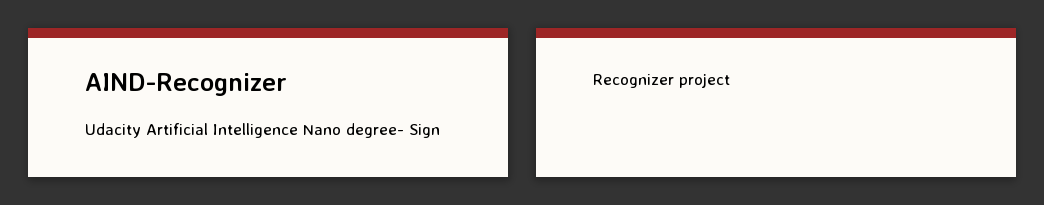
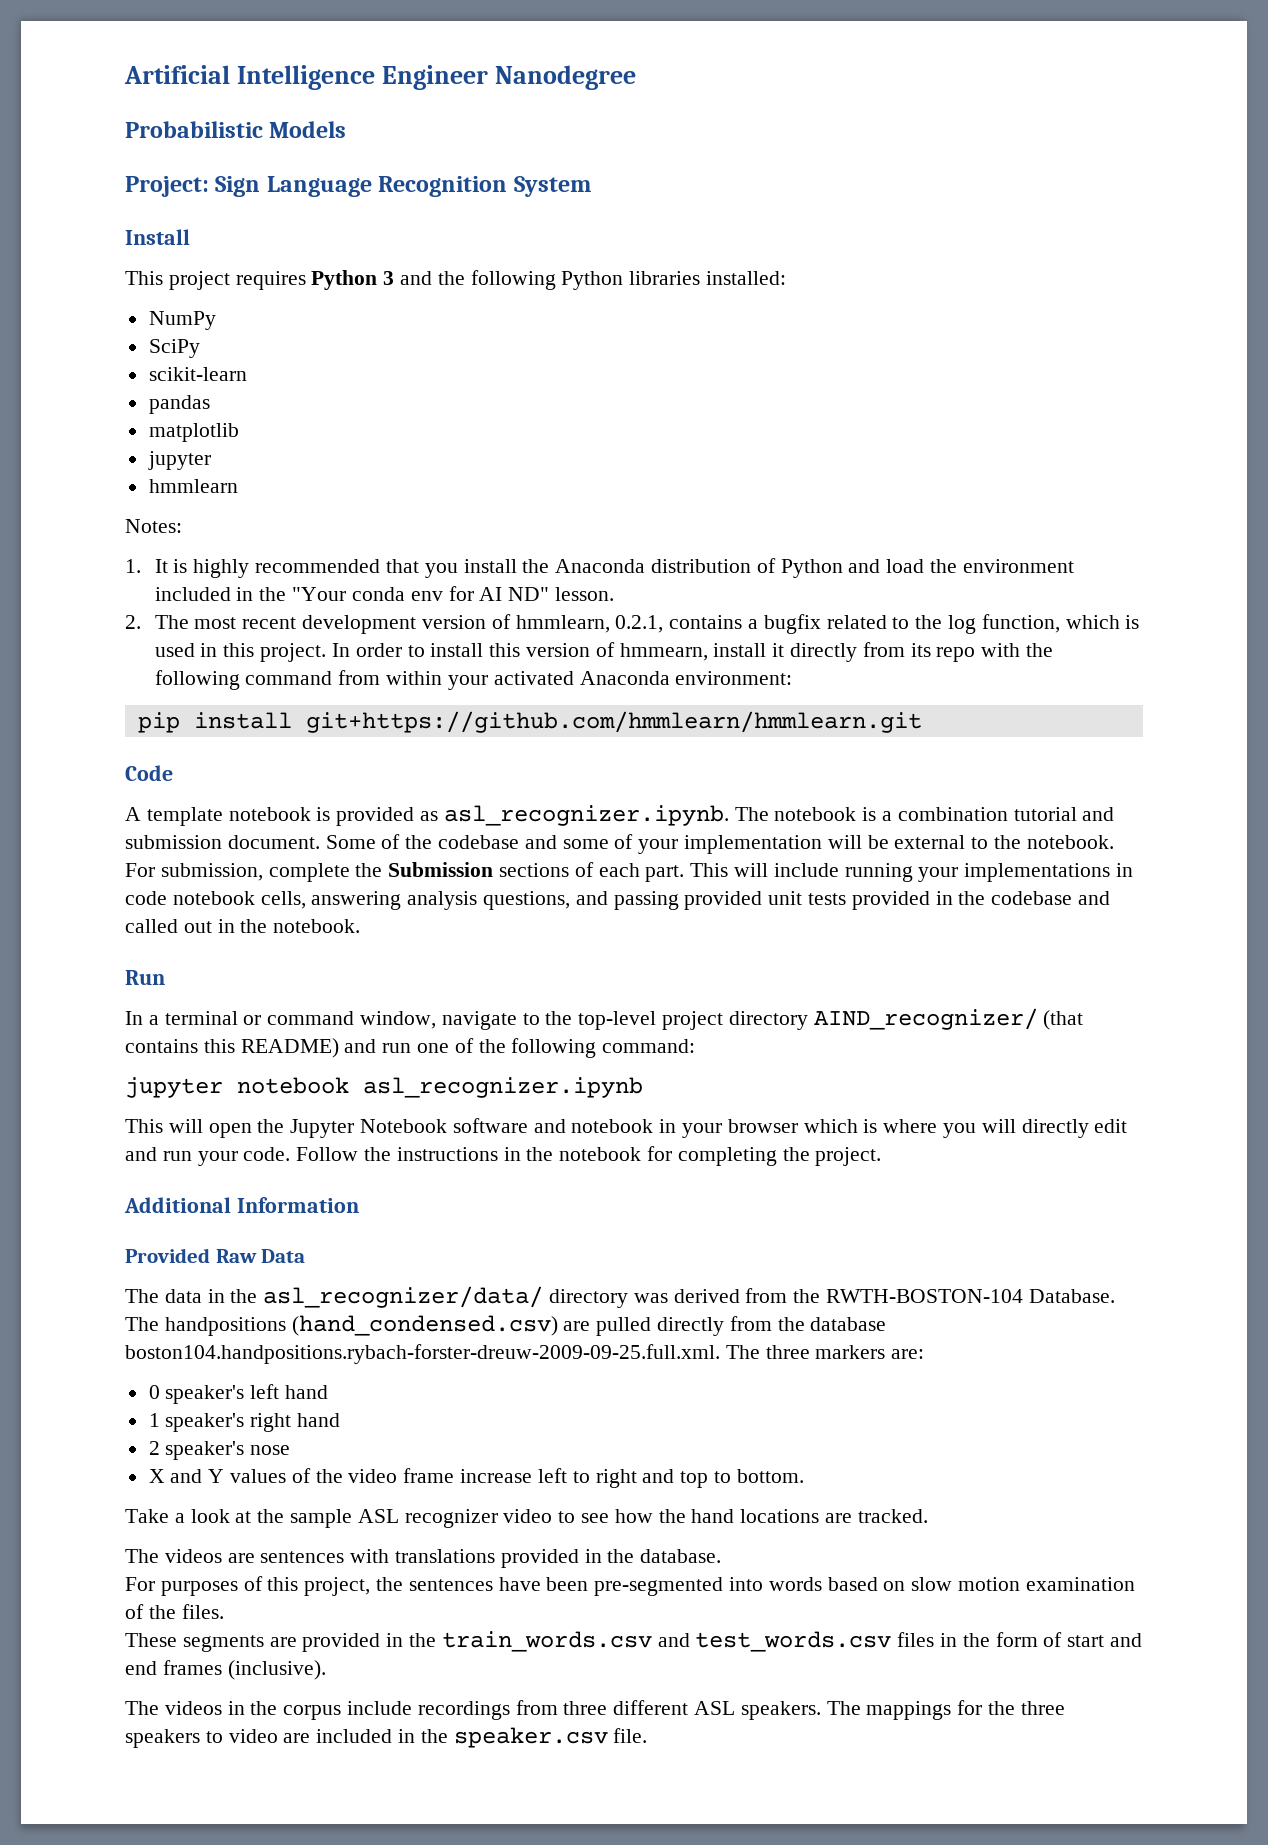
[85,73,287,96] [85,123,440,138] [593,73,730,88] AIND-Recognizer // Udacity Artificial Intelligence Nano degree- Sign Recognizer project -> [124,65,637,90] [125,121,347,138] [125,176,591,197] [125,229,190,245] [125,270,787,290] [148,311,216,330] [148,339,200,358] [148,367,247,381] [148,395,210,414] [148,423,239,442] [147,451,211,470] [148,479,238,493] [125,519,182,533] [125,558,1074,578] [154,586,614,601] [125,614,1140,634] [154,642,1053,662] [154,670,793,690] [137,711,922,733] [125,765,173,781] [125,805,1115,826] [125,834,1114,854] [125,862,1134,882] [125,891,1111,910] [125,919,361,933] [125,970,165,985] [125,1008,1084,1030] [125,1038,696,1058] [125,1077,643,1098] [125,1118,1128,1138] [125,1146,882,1166] [124,1197,359,1213] [125,1248,306,1263] [125,1286,1115,1308] [125,1315,887,1336] [125,1344,925,1364] [148,1384,329,1404] [148,1413,341,1432] [148,1441,291,1460] [148,1468,804,1488] [125,1509,928,1528] [125,1549,722,1568] [125,1576,1135,1596] [125,1604,224,1619] [125,1631,1143,1652] [125,1660,326,1680] [125,1700,1065,1720] [125,1727,648,1748] Artificial Intelligence Engineer Nanodegree // Probabilistic Models // Project: Sign Language Recognition System // Install // This project requires Python 3 and the following Python libraries installed: // NumPy // SciPy // scikit-learn // pandas // matplotlib // jupyter // hmmlearn // Notes: // 1. It is highly recommended that you install the Anaconda distribution of Python and load the environment included in the "Your conda env for AI ND" lesson. // 2. The most recent development version of hmmlearn, 0.2.1, contains a bugfix related to the log function, which is used in this project. In order to install this version of hmmearn, install it directly from its repo with the following command from within your activated Anaconda environment: // pip install git+https://github.com/hmmlearn/hmmlearn.git // Code // A template notebook is provided as asl_recognizer.ipynb. The notebook is a combination tutorial and submission document. Some of the codebase and some of your implementation will be external to the notebook. For submission, complete the Submission sections of each part. This will include running your implementations in code notebook cells, answering analysis questions, and passing provided unit tests provided in the codebase and called out in the notebook. // Run // In a terminal or command window, navigate to the top-level project directory AIND_recognizer/ (that contains this README) and run one of the following command: // jupyter notebook asl_recognizer.ipynb // This will open the Jupyter Notebook software and notebook in your browser which is where you will directly edit and run your code. Follow the instructions in the notebook for completing the project. // Additional Information // Provided Raw Data // The data in the asl_recognizer/data/ directory was derived from the RWTH-BOSTON-104 Database. The handpositions (hand_condensed.csv) are pulled directly from the database boston104.handpositions.rybach-forster-dreuw-2009-09-25.full.xml. The three markers are: // 0 speaker's left hand // 1 speaker's right hand // 2 speaker's nose // X and Y values of the video frame increase left to right and top to bottom. // Take a look at the sample ASL recognizer video to see how the hand locations are tracked. // The videos are sentences with translations provided in the database. // For purposes of this project, the sentences have been pre-segmented into words based on slow motion examination of the files. // These segments are provided in the train_words.csv and test_words.csv files in the form of start and end frames (inclusive). // The videos in the corpus include recordings from three different ASL speakers. The mappings for the three speakers to video are included in the speaker.csv file.

